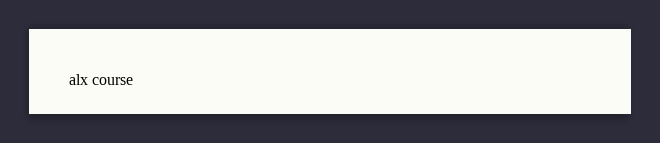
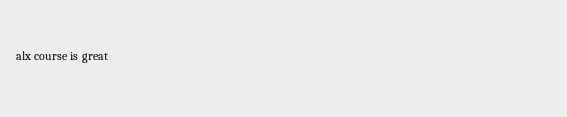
(134, 81) none -> [70,52,108,63] is great

